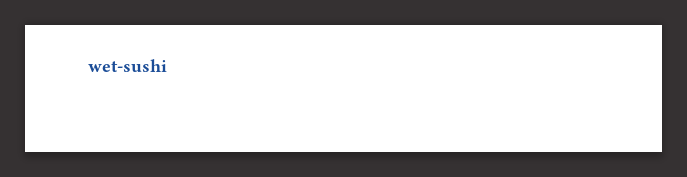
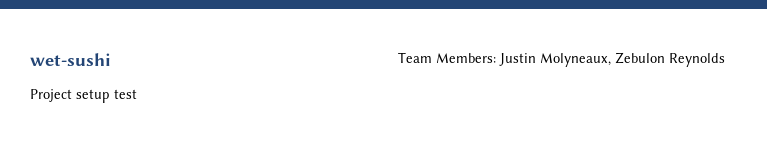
(167, 65) none -> [30,89,137,103] [398,52,725,67] // Project setup test // Team Members: Justin Molyneaux, Zebulon Reynolds

